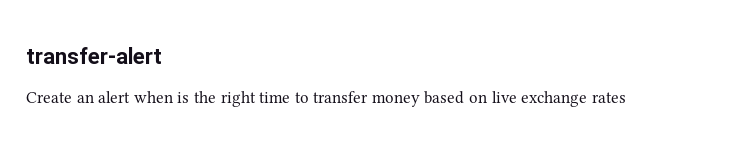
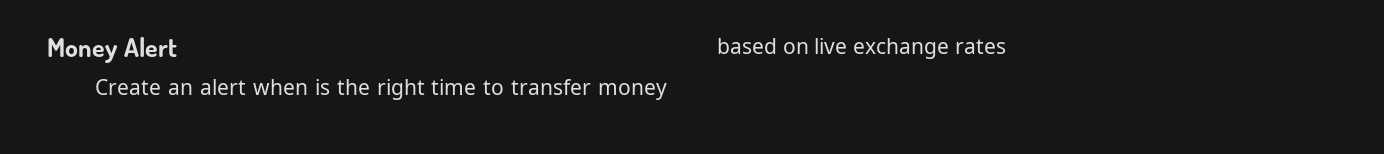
[26,47,162,64] transfer-alert -> [47,37,178,63] Money Alert

